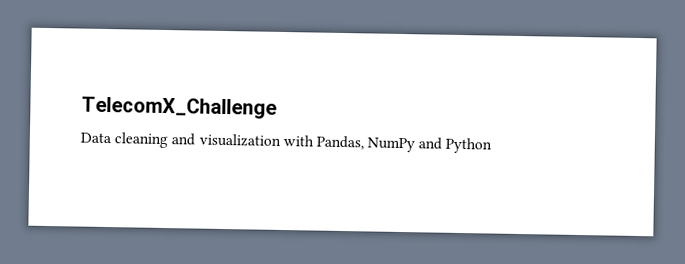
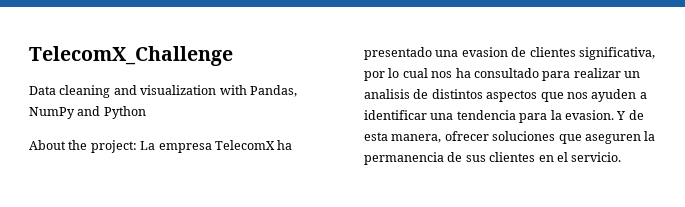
(493, 145) none -> [29,140,293,153] [364,47,655,60] [364,68,640,81] [364,89,647,102] [364,110,644,123] [364,131,656,144] [364,152,622,165] // About the project: La empresa TelecomX ha presentado una evasion de clientes significativa, por lo cual nos ha consultado para realizar un analisis de distintos aspectos que nos ayuden a identificar una tendencia para la evasion. Y de esta manera, ofrecer soluciones que aseguren la permanencia de sus clientes en el servicio.

